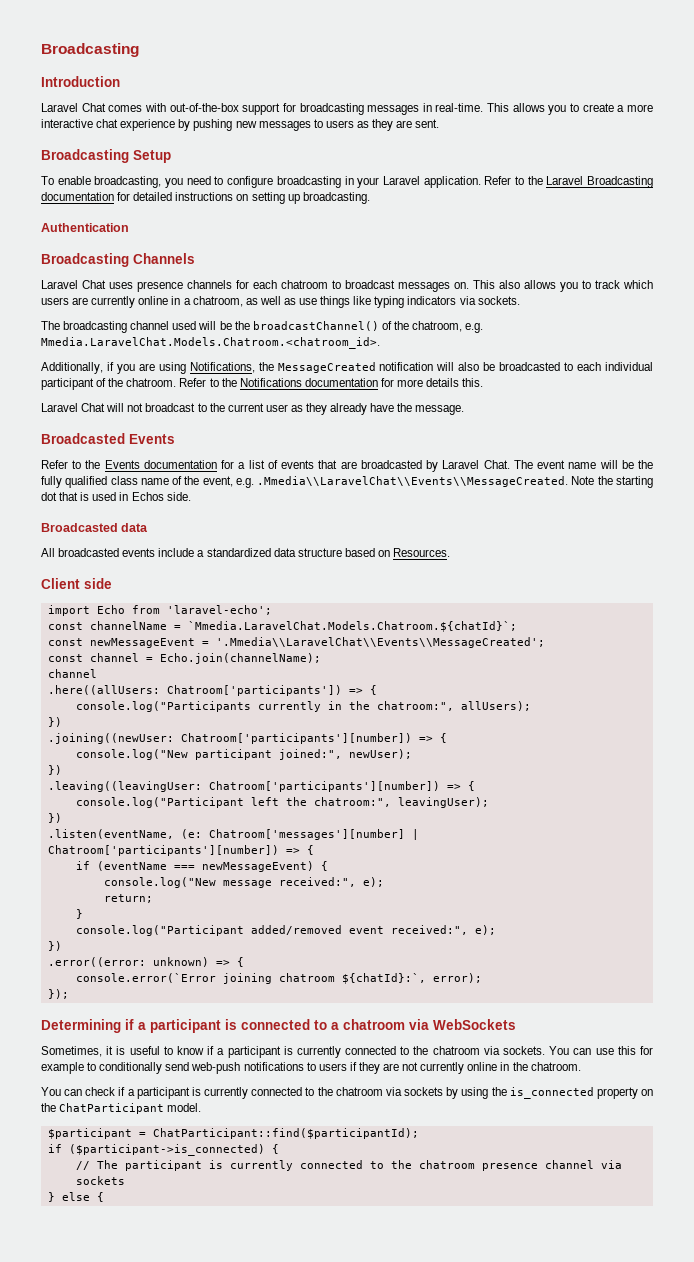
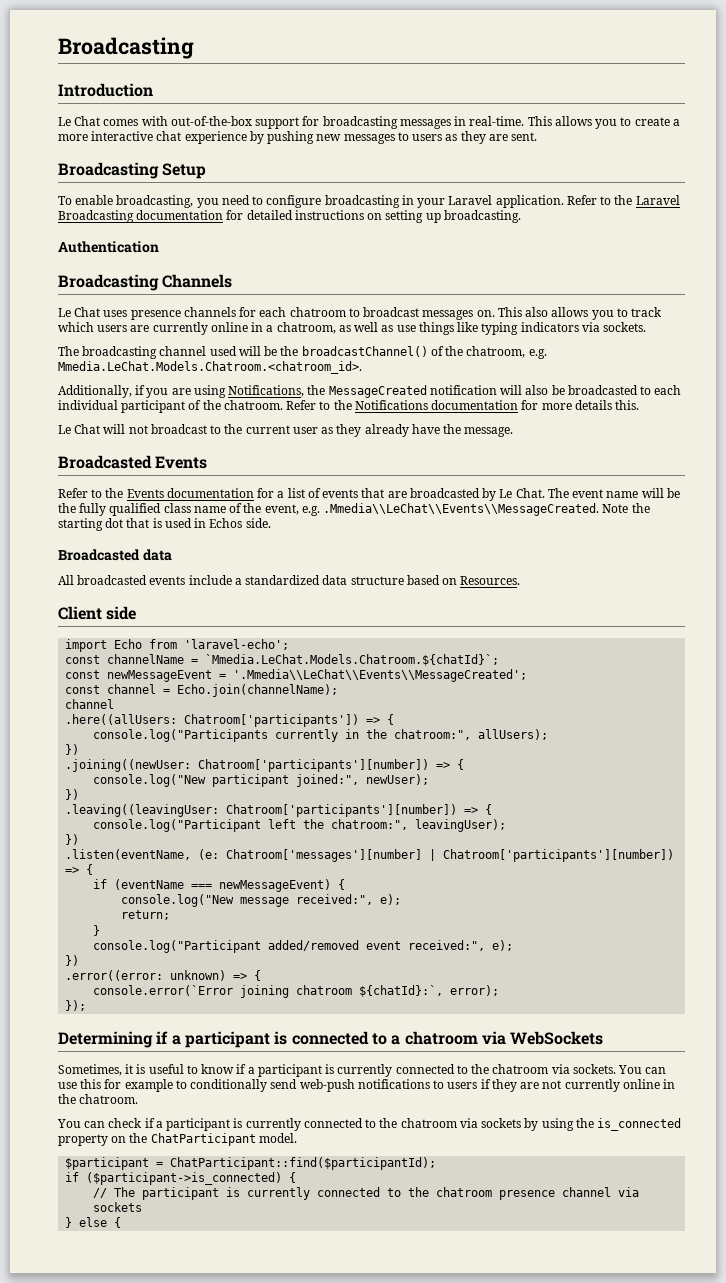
[41,103,78,112] Laravel -> [58,117,71,126] Le
[41,280,78,289] Laravel -> [58,308,71,317] Le
[41,337,380,349] Mmedia.LaravelChat.Models.Chatroom.<chatroom_id>. -> [58,361,362,374] Mmedia.LeChat.Models.Chatroom.<chatroom_id>.
[41,403,78,412] Laravel -> [58,425,71,434] Le
[442,460,480,469] Laravel -> [499,489,513,498] Le
[257,476,569,487] .Mmedia\\LaravelChat\\Events\\MessageCreated. -> [323,503,600,516] .Mmedia\\LeChat\\Events\\MessageCreated.
[187,621,517,632] `Mmedia.LaravelChat.Models.Chatroom.${chatId}`; -> [205,654,500,666] `Mmedia.LeChat.Models.Chatroom.${chatId}`;
[215,637,545,648] '.Mmedia\\LaravelChat\\Events\\MessageCreated'; -> [233,669,528,682] '.Mmedia\\LeChat\\Events\\MessageCreated';

